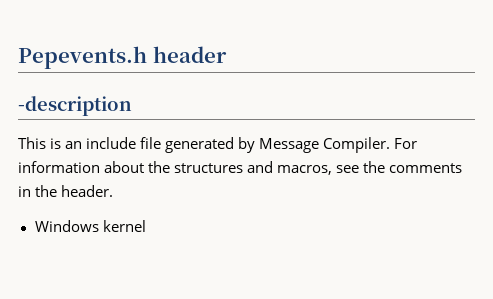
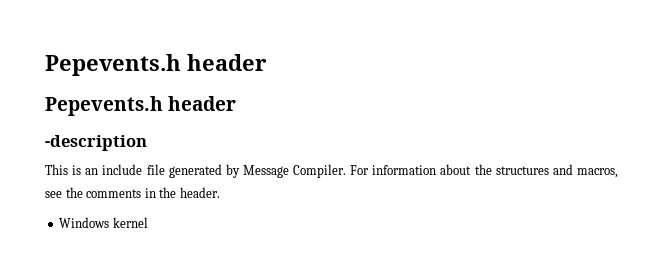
[18,46,227,69] Pepevents.h header -> [45,54,267,76] [45,96,237,116] Pepevents.h header // Pepevents.h header

